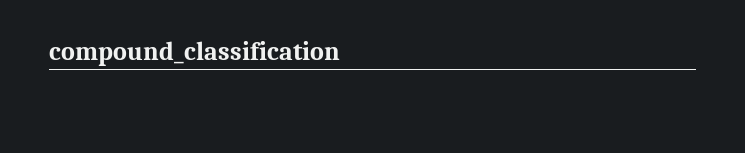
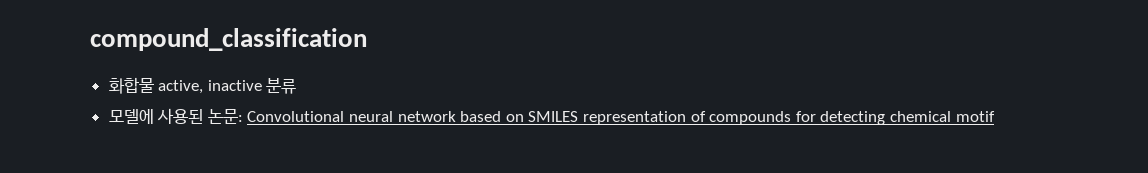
(340, 53) none -> [108,77,297,94] [108,108,995,125] // 화합물 active, inactive 분류 // 모델에 사용된 논문: Convolutional neural network based on SMILES representation of compounds for detecting chemical motif

